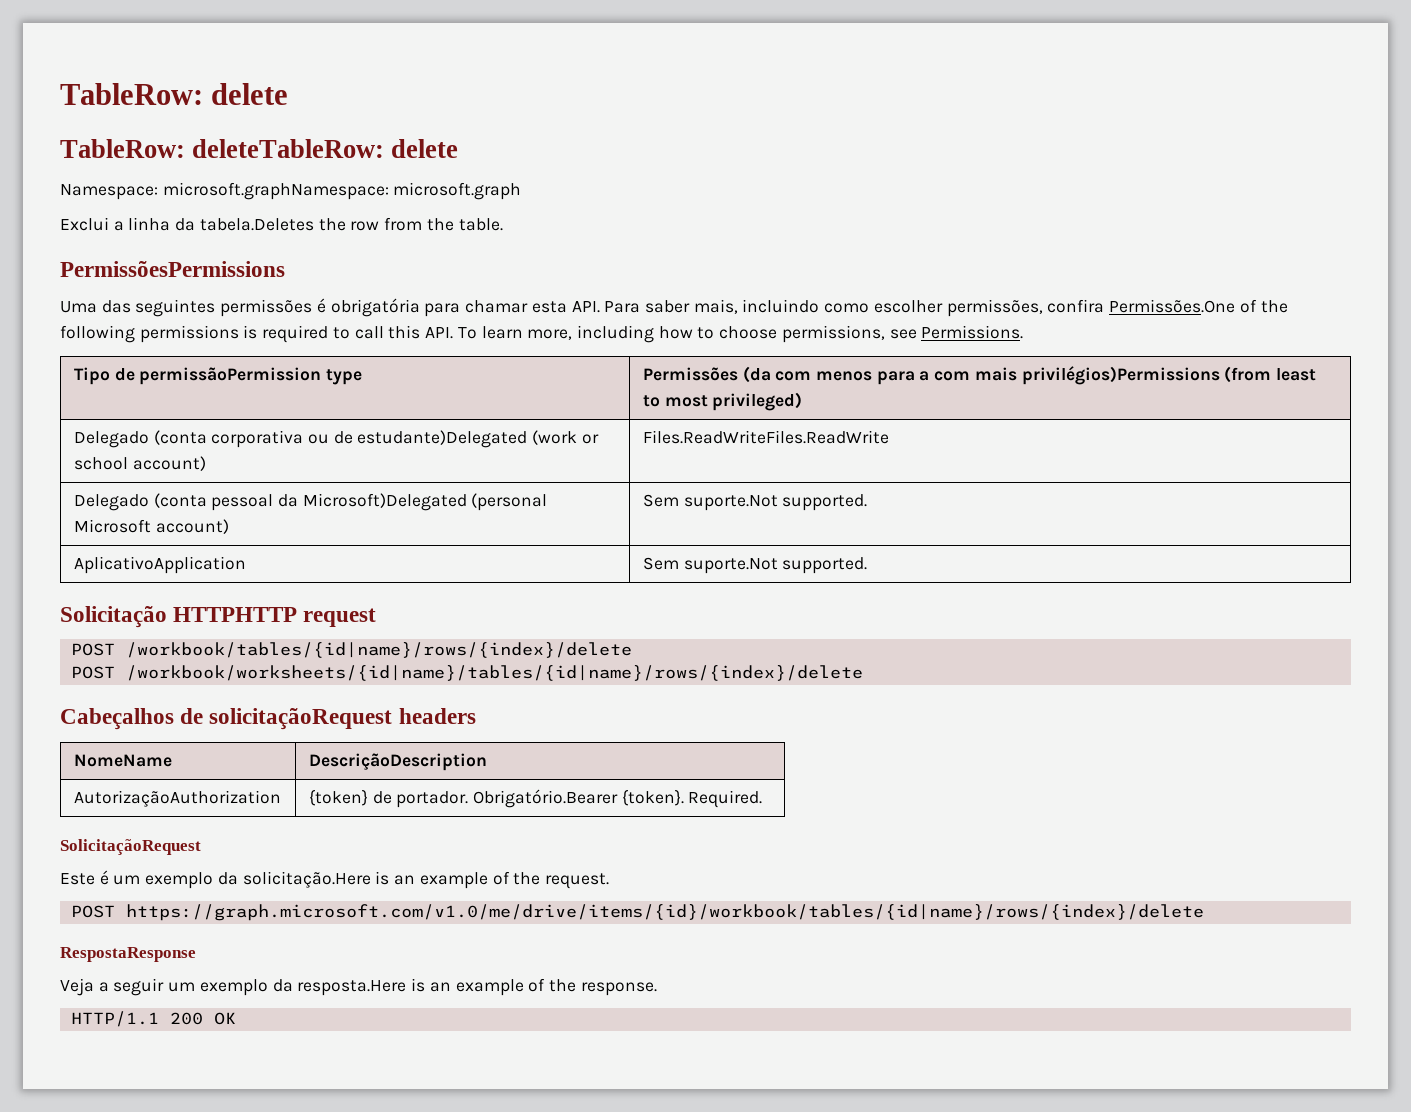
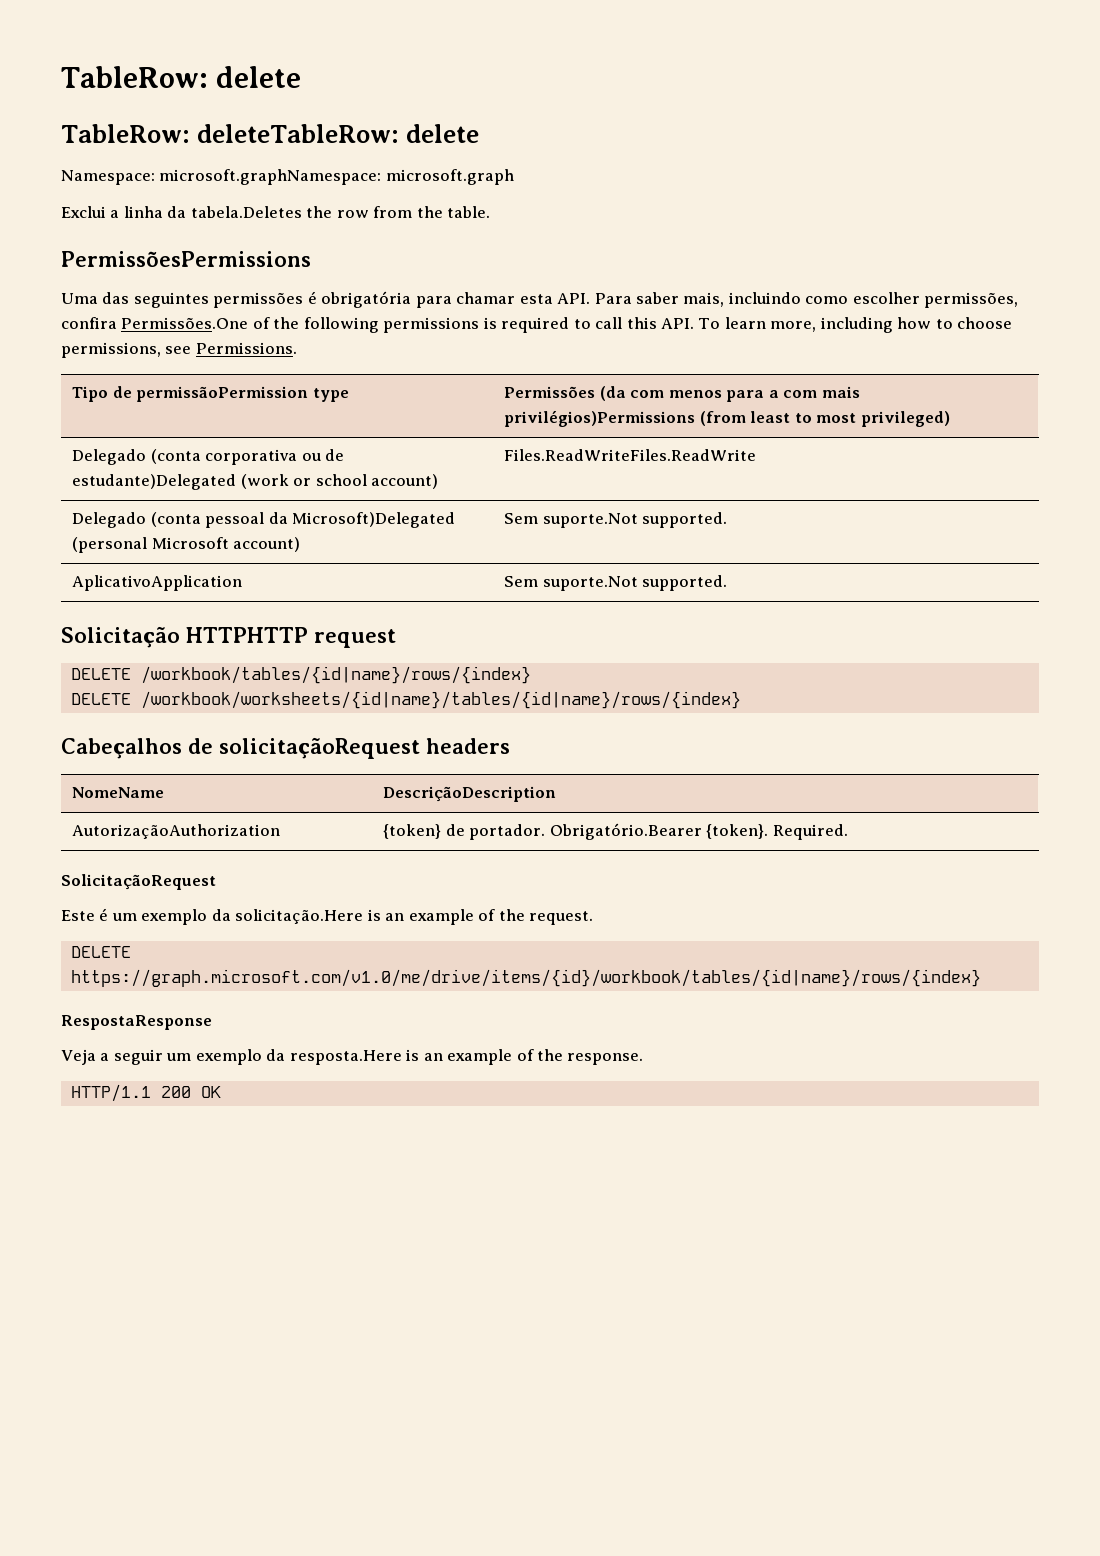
[70,642,632,658] [70,665,863,681] POST /workbook/tables/{id|name}/rows/{index}/delete // POST /workbook/worksheets/{id|name}/tables/{id|name}/rows/{index}/delete -> [70,666,531,684] [70,691,741,709] DELETE /workbook/tables/{id|name}/rows/{index} // DELETE /workbook/worksheets/{id|name}/tables/{id|name}/rows/{index}
[70,904,1204,921] POST https://graph.microsoft.com/v1.0/me/drive/items/{id}/workbook/tables/{id|name}/rows/{index}/delete -> [70,946,131,958] [70,969,981,987] DELETE https://graph.microsoft.com/v1.0/me/drive/items/{id}/workbook/tables/{id|name}/rows/{index}

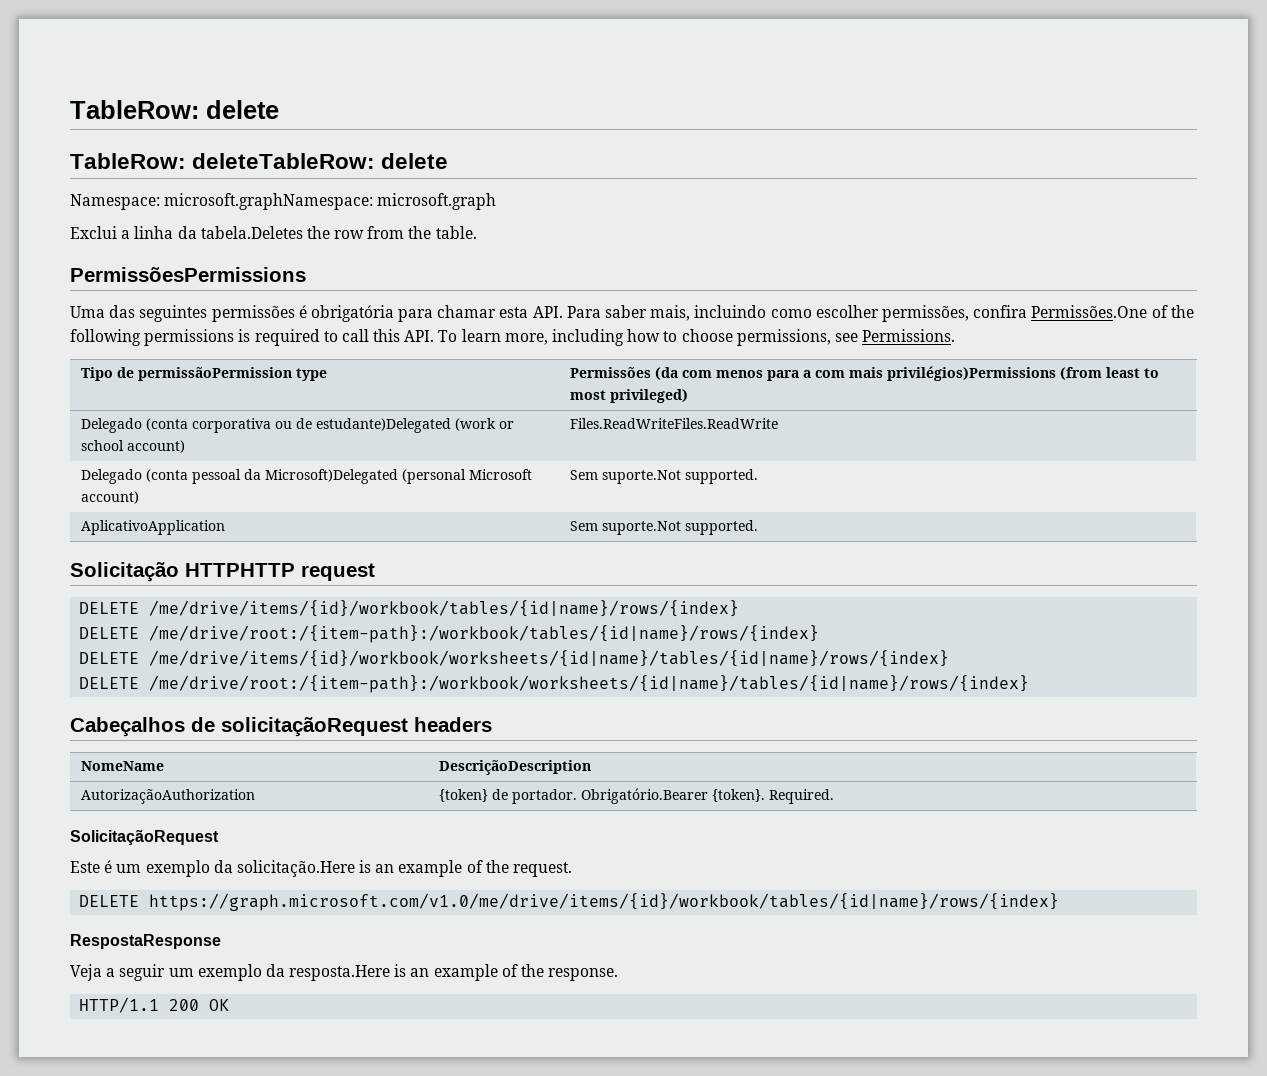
[140,666,531,684] [70,691,741,709] /workbook/tables/{id|name}/rows/{index} // DELETE /workbook/worksheets/{id|name}/tables/{id|name}/rows/{index} -> [149,600,740,617] [79,625,820,643] [79,650,950,667] [79,675,1030,693] /me/drive/items/{id}/workbook/tables/{id|name}/rows/{index} // DELETE /me/drive/root:/{item-path}:/workbook/tables/{id|name}/rows/{index} // DELETE /me/drive/items/{id}/workbook/worksheets/{id|name}/tables/{id|name}/rows/{index} // DELETE /me/drive/root:/{item-path}:/workbook/worksheets/{id|name}/tables/{id|name}/rows/{index}

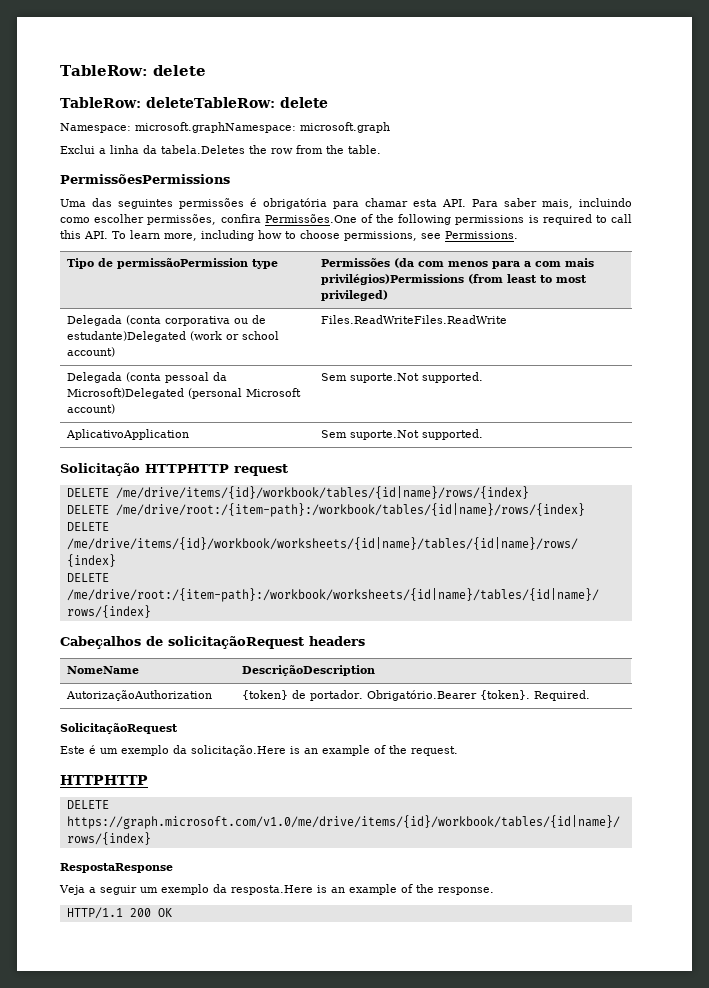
[81,418,143,433] Delegado -> [67,315,123,326] Delegada
[81,469,143,484] Delegado -> [67,372,123,383] Delegada
(573, 869) none -> [60,775,148,785] // HTTPHTTP

